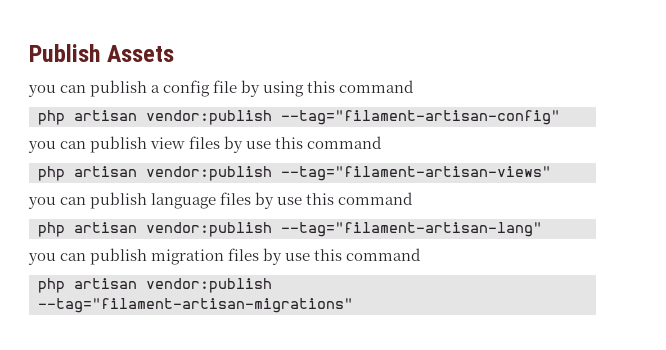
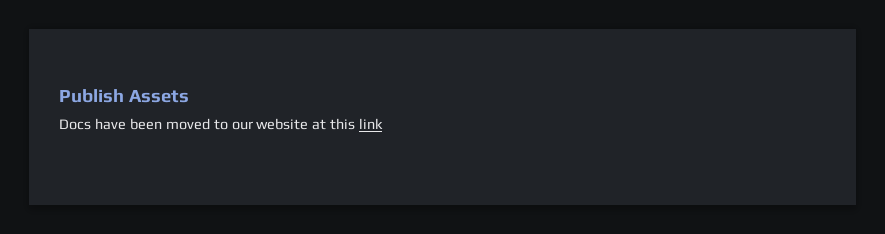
[28,80,415,97] [38,110,560,125] [28,136,383,153] [38,166,551,181] [28,192,414,209] [38,222,542,237] [28,248,422,265] [38,278,272,293] [38,298,353,313] you can publish a config file by using this command // php artisan vendor:publish --tag="filament-artisan-config" // you can publish view files by use this command // php artisan vendor:publish --tag="filament-artisan-views" // you can publish language files by use this command // php artisan vendor:publish --tag="filament-artisan-lang" // you can publish migration files by use this command // php artisan vendor:publish --tag="filament-artisan-migrations" -> [59,118,384,130] Docs have been moved to our website at this link

